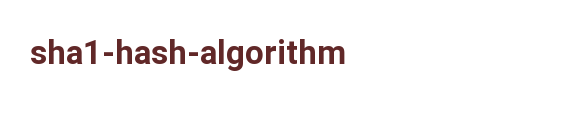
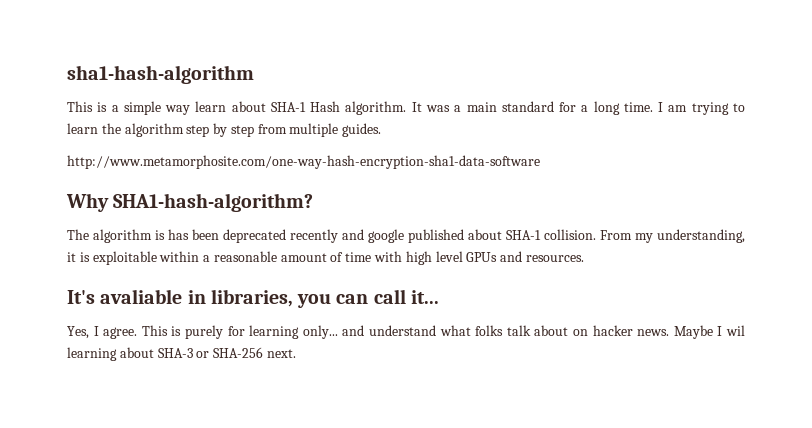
(346, 55) none -> [67,101,745,115] [67,123,382,137] [67,155,540,169] [66,193,314,212] [67,229,745,243] [67,251,584,265] [67,289,439,308] [67,325,746,339] [67,347,296,361] // This is a simple way learn about SHA-1 Hash algorithm. It was a main standard for a long time. I am trying to learn the algorithm step by step from multiple guides. // http://www.metamorphosite.com/one-way-hash-encryption-sha1-data-software // Why SHA1-hash-algorithm? // The algorithm is has been deprecated recently and google published about SHA-1 collision. From my understanding, it is exploitable within a reasonable amount of time with high level GPUs and resources. // It's avaliable in libraries, you can call it... // Yes, I agree. This is purely for learning only... and understand what folks talk about on hacker news. Maybe I wil learning about SHA-3 or SHA-256 next.

